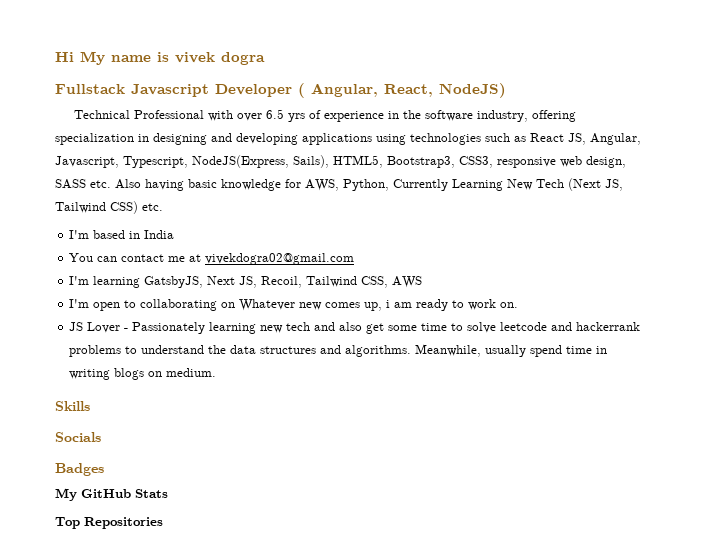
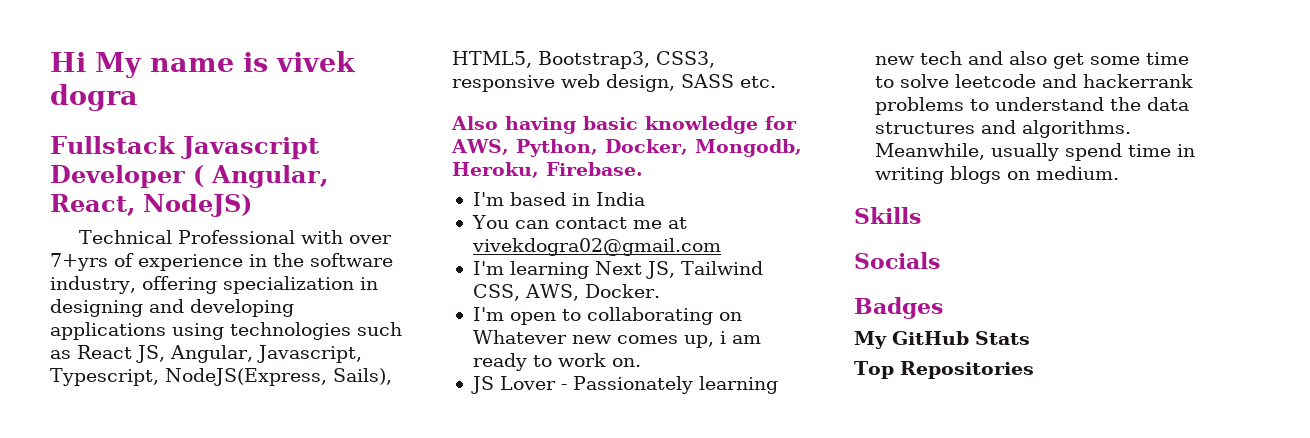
[265,109,305,122] 6.5 yrs -> [50,253,108,271] 7+yrs
(111, 184) none -> (776, 82) //
[393,178,623,191] [55,201,163,214] Currently Learning New Tech (Next JS, Tailwind CSS) etc. -> [604,139,802,157] [452,162,643,178] Docker, Mongodb, Heroku, Firebase.
[144,276,204,288] GatsbyJS, -> (589, 270) none
[261,276,303,288] Recoil, -> (675, 270) none
[392,276,423,288] AWS -> [524,284,660,301] AWS, Docker.

